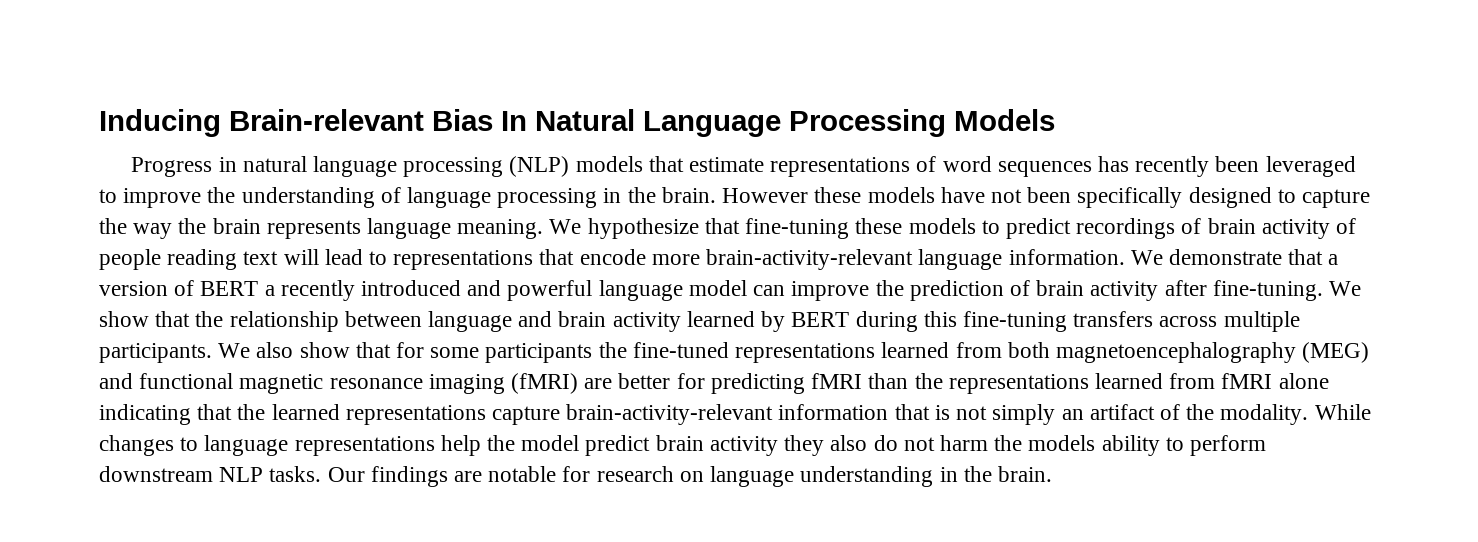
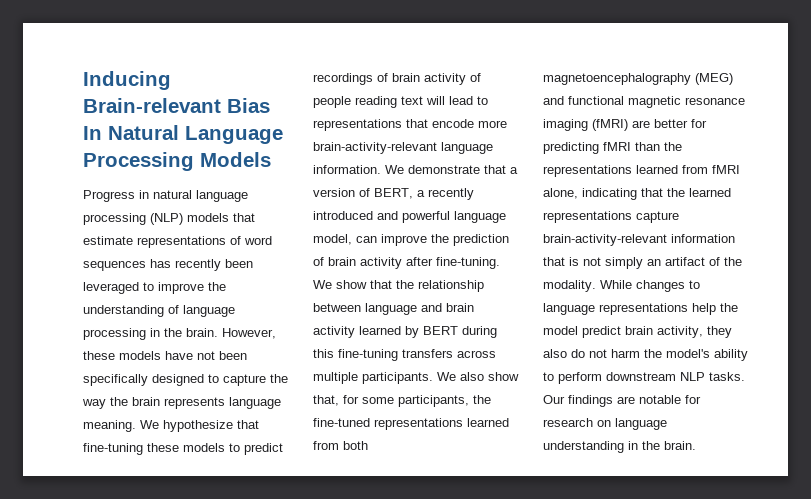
[722,188,809,203] However -> [222,328,276,339] However,
[200,281,259,296] BERT -> [374,188,413,199] BERT,
[688,280,747,296] model -> [313,234,352,245] model,
[355,342,391,358] that -> [313,395,339,406] that,
[485,343,593,363] participants -> [398,395,469,407] participants,
[1278,373,1329,389] alone -> [543,188,578,199] alone,
[709,436,778,456] activity -> [657,326,703,338] activity,
[1028,435,1096,451] models -> [666,349,710,358] model's

